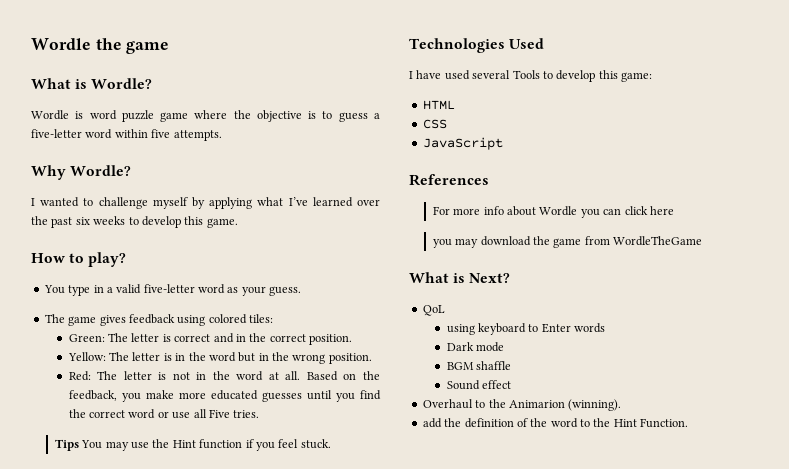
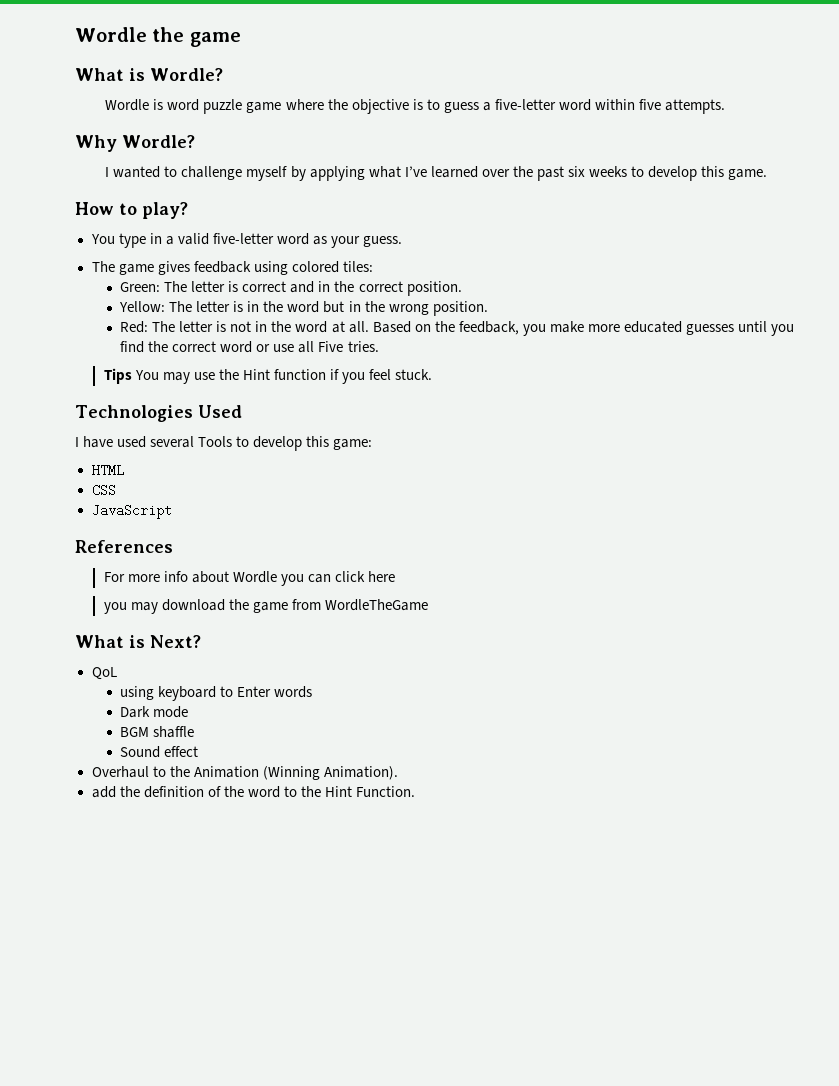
[508,399,622,411] Animarion (winning). -> [193,766,398,780] Animation (Winning Animation).

